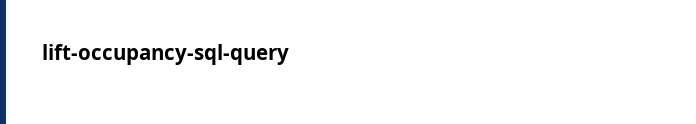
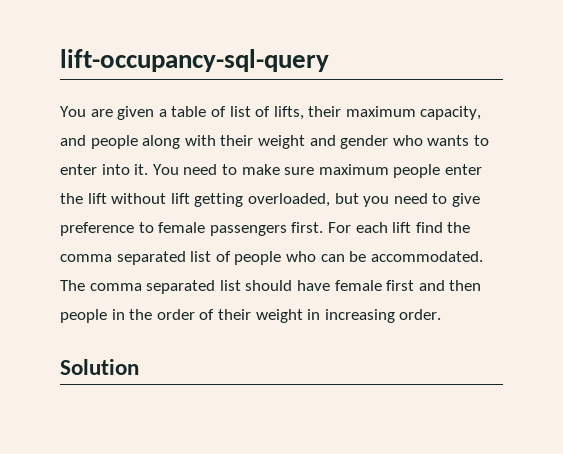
(289, 54) none -> [60,106,482,120] [60,135,489,149] [60,164,482,178] [60,193,480,207] [60,222,471,236] [60,251,483,265] [60,280,482,294] [60,309,442,323] [60,359,139,375] // You are given a table of list of lifts, their maximum capacity, and people along with their weight and gender who wants to enter into it. You need to make sure maximum people enter the lift without lift getting overloaded, but you need to give preference to female passengers first. For each lift find the comma separated list of people who can be accommodated. The comma separated list should have female first and then people in the order of their weight in increasing order. // Solution

